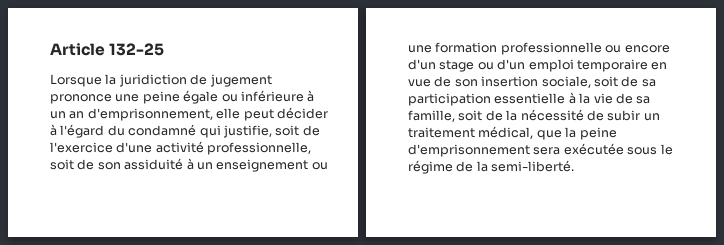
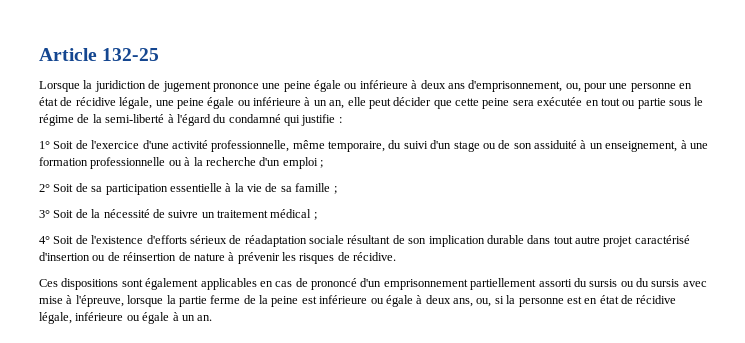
[50,107,328,121] un an d'emprisonnement, elle peut décider -> [420,80,693,92] [39,97,704,109] [39,114,165,126] deux ans d'emprisonnement, ou, pour une personne en état de récidive légale, une peine égale ou inférieure à un an, elle peut décider que cette peine sera exécutée en tout ou partie sous le régime de la semi-liberté
[222,125,300,138] justifie, soit -> [301,114,342,126] [39,141,74,149] justifie : // 1° Soit
[50,159,74,170] soit -> [292,140,496,152] même temporaire, du suivi d'un stage ou
[216,159,328,172] enseignement ou -> [605,140,687,152] enseignement, à
[624,45,670,53] [408,59,668,72] [408,76,618,88] encore d'un stage ou d'un emploi temporaire en vue de son insertion sociale, soit -> [184,157,323,169] [39,184,74,192] à la recherche d'un emploi ; // 2° Soit
[408,110,483,122] famille, soit -> [295,183,337,194] [39,210,74,218] famille ; // 3° Soit
[607,110,641,121] subir -> [168,210,199,218] suivre
[478,126,617,140] [408,143,673,157] [408,160,575,174] médical, que la peine d'emprisonnement sera exécutée sous le régime de la semi-liberté. -> [270,209,317,220] [39,235,690,247] [39,252,397,264] [39,278,707,290] [39,295,677,307] [39,312,213,324] médical ; // 4° Soit de l'existence d'efforts sérieux de réadaptation sociale résultant de son implication durable dans tout autre projet caractérisé d'insertion ou de réinsertion de nature à prévenir les risques de récidive. // Ces dispositions sont également applicables en cas de prononcé d'un emprisonnement partiellement assorti du sursis ou du sursis avec mise à l'épreuve, lorsque la partie ferme de la peine est inférieure ou égale à deux ans, ou, si la personne est en état de récidive légale, inférieure ou égale à un an.

